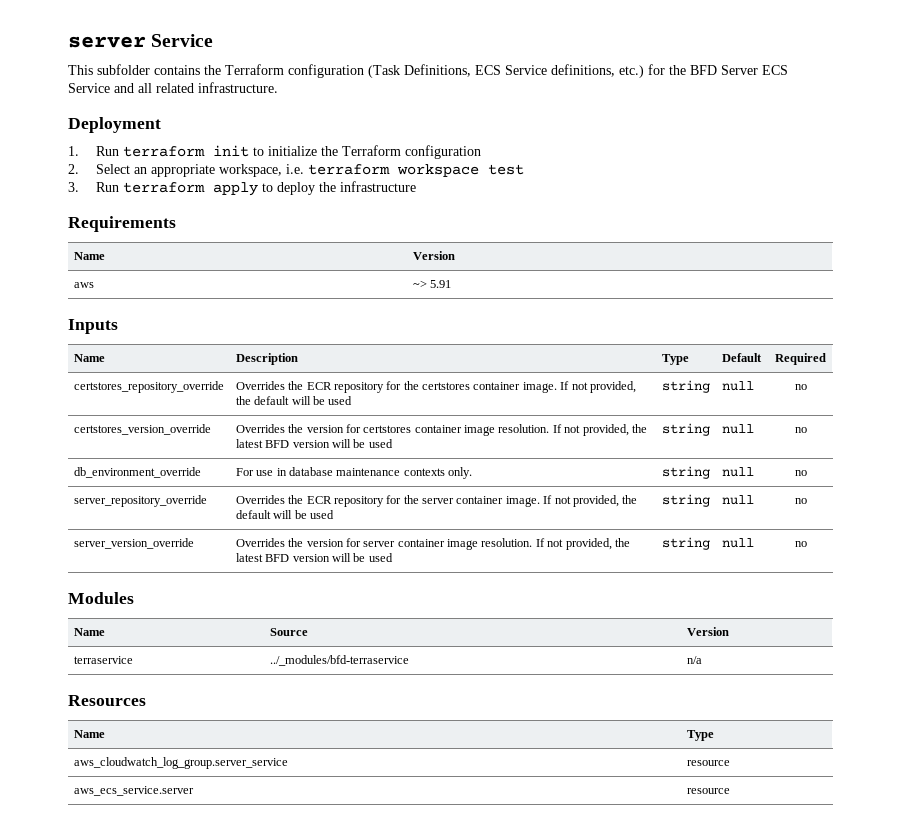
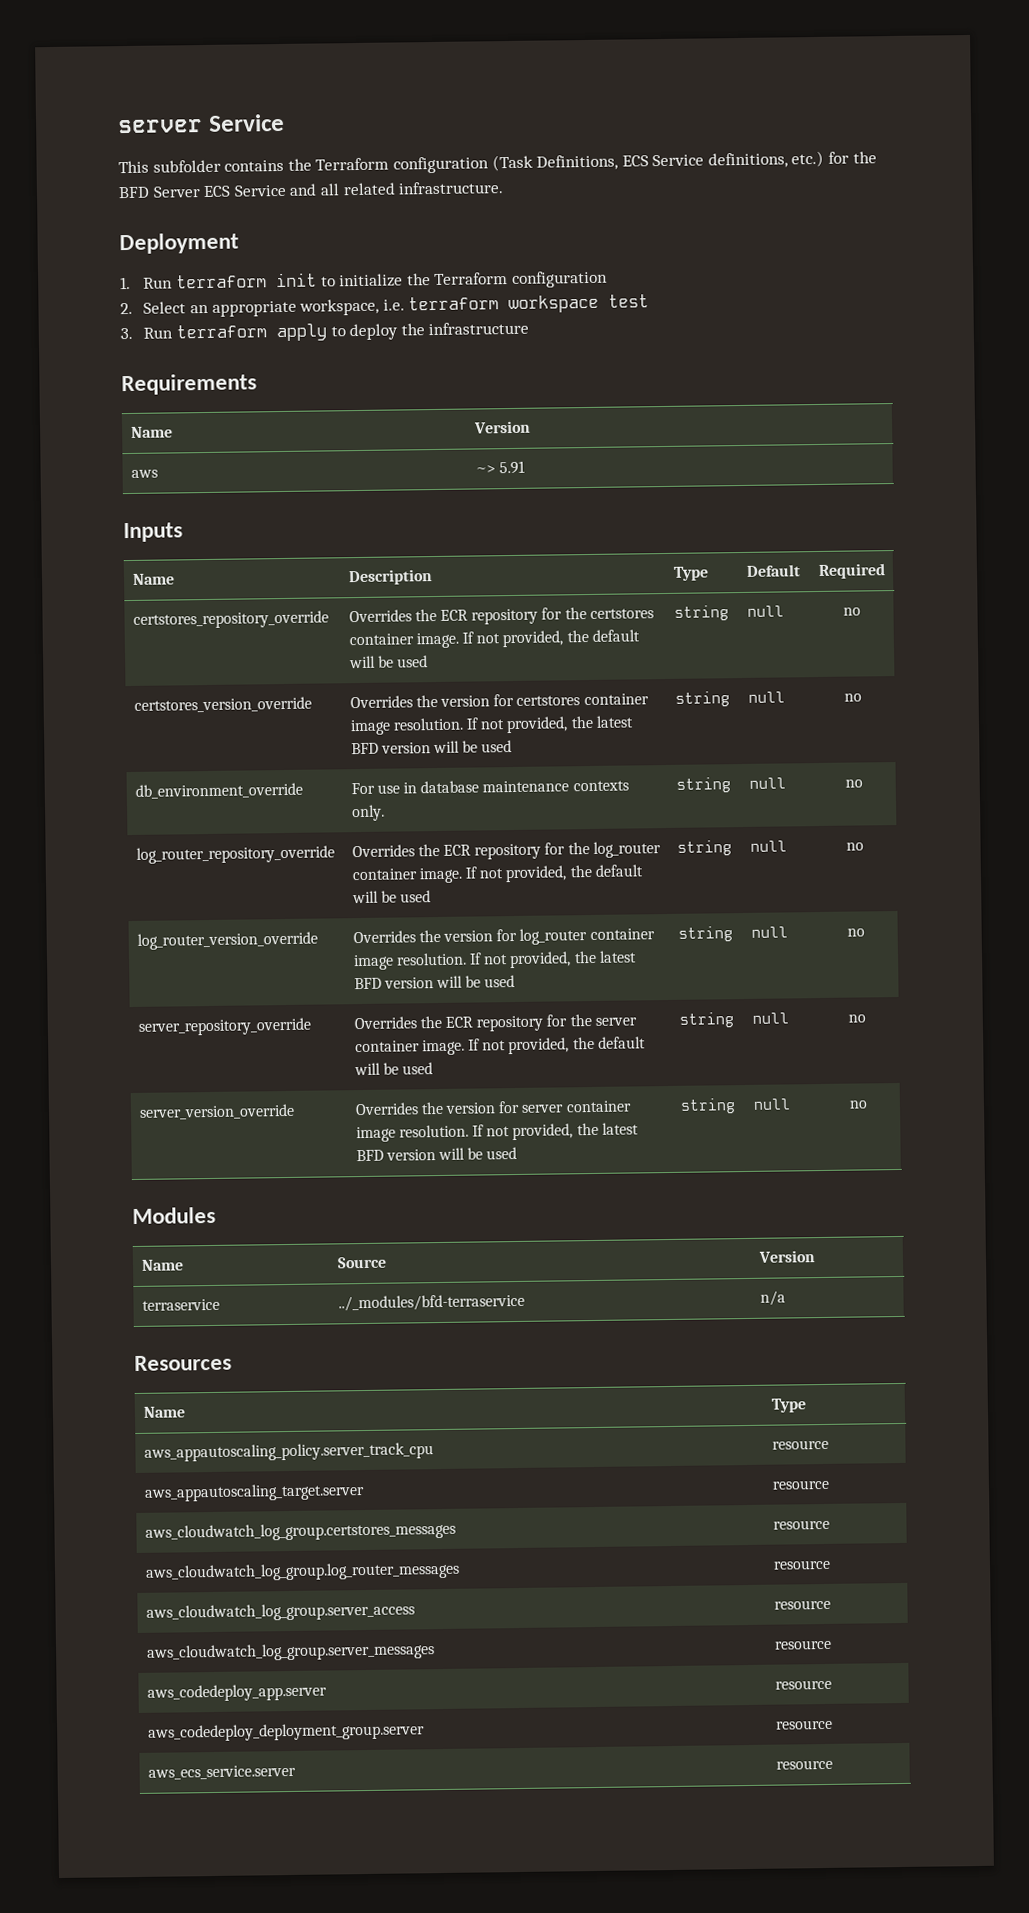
(807, 473) none -> [135,845,335,864] [351,841,661,860] [351,864,643,884] [351,890,432,904] [676,840,732,856] [749,840,787,852] [846,842,864,851] [136,931,318,950] [352,928,655,945] [352,950,637,971] [353,974,516,990] [677,926,733,942] [750,926,788,938] [847,928,865,937] // log_router_repository_override | Overrides the ECR repository for the log_router container image. If not provided, the default will be used | string | null | no // log_router_version_override | Overrides the version for log_router container image resolution. If not provided, the latest BFD version will be used | string | null | no
[73,757,288,769] aws_cloudwatch_log_group.server_service -> [143,1442,434,1462] [771,1439,829,1450] [143,1483,365,1502] [771,1479,829,1490] [144,1521,456,1542] [772,1519,830,1530] [144,1561,460,1582] [772,1559,831,1570] [145,1602,415,1622] [773,1599,831,1610] [145,1642,435,1662] [773,1639,832,1650] [146,1683,327,1702] [774,1679,832,1690] [147,1722,425,1742] aws_appautoscaling_policy.server_track_cpu | resource // aws_appautoscaling_target.server | resource // aws_cloudwatch_log_group.certstores_messages | resource // aws_cloudwatch_log_group.log_router_messages | resource // aws_cloudwatch_log_group.server_access | resource // aws_cloudwatch_log_group.server_messages | resource // aws_codedeploy_app.server | resource // aws_codedeploy_deployment_group.server

